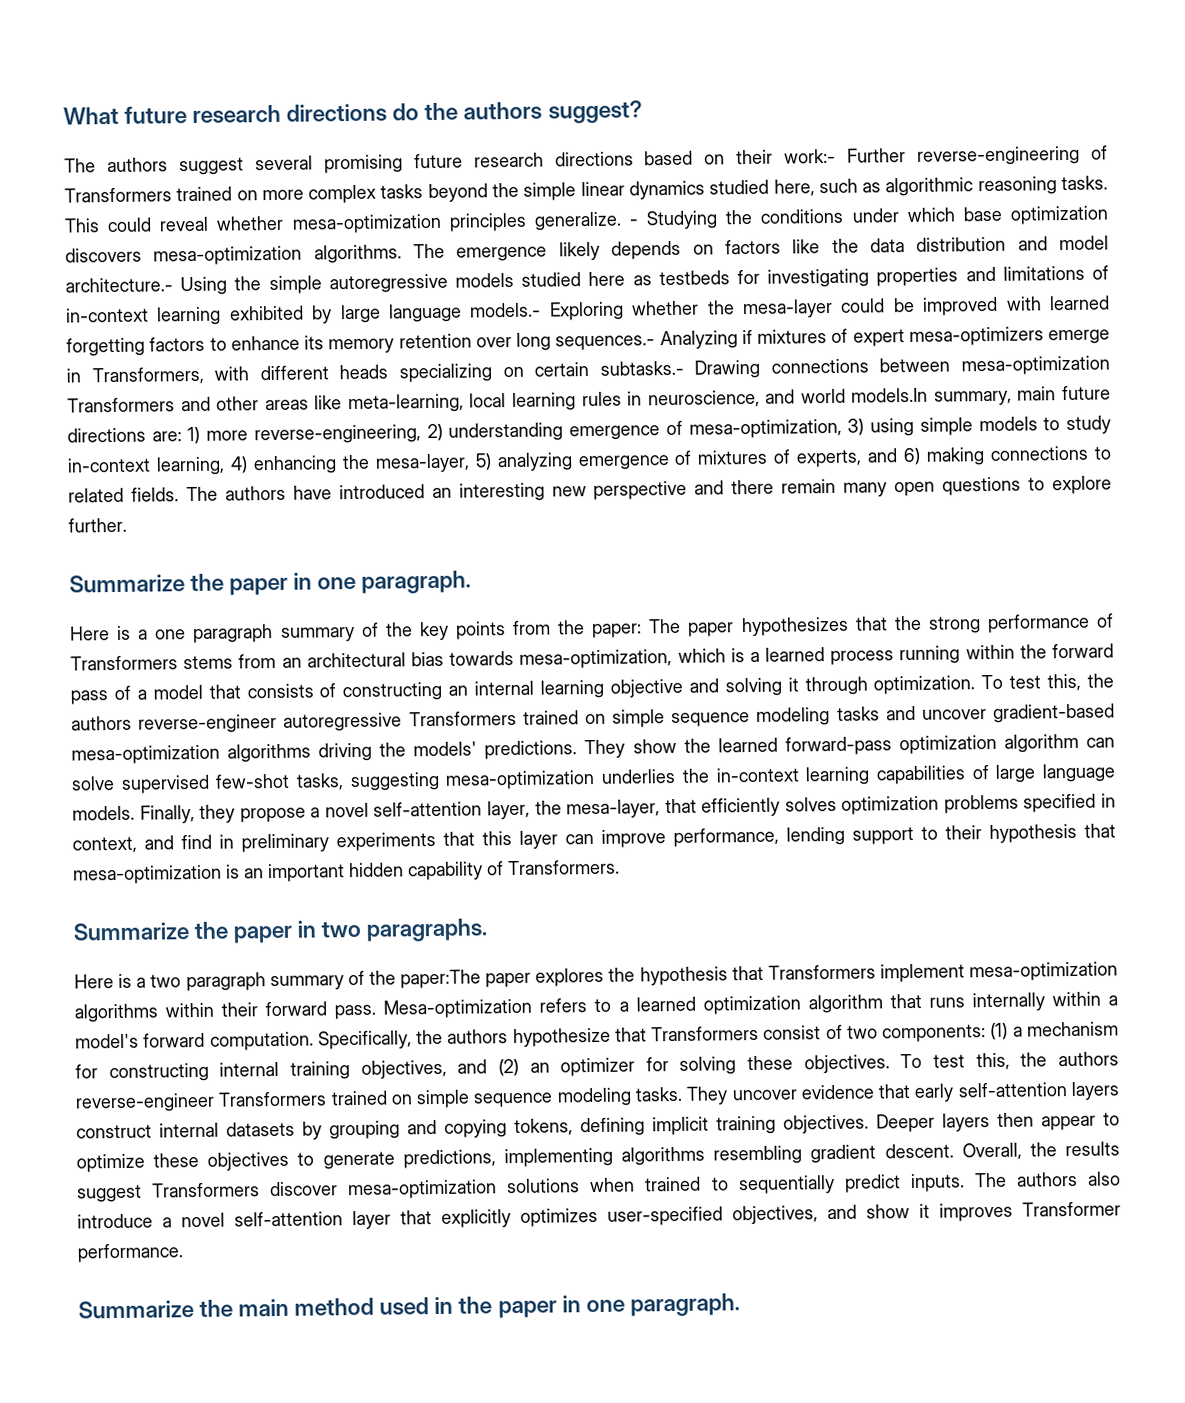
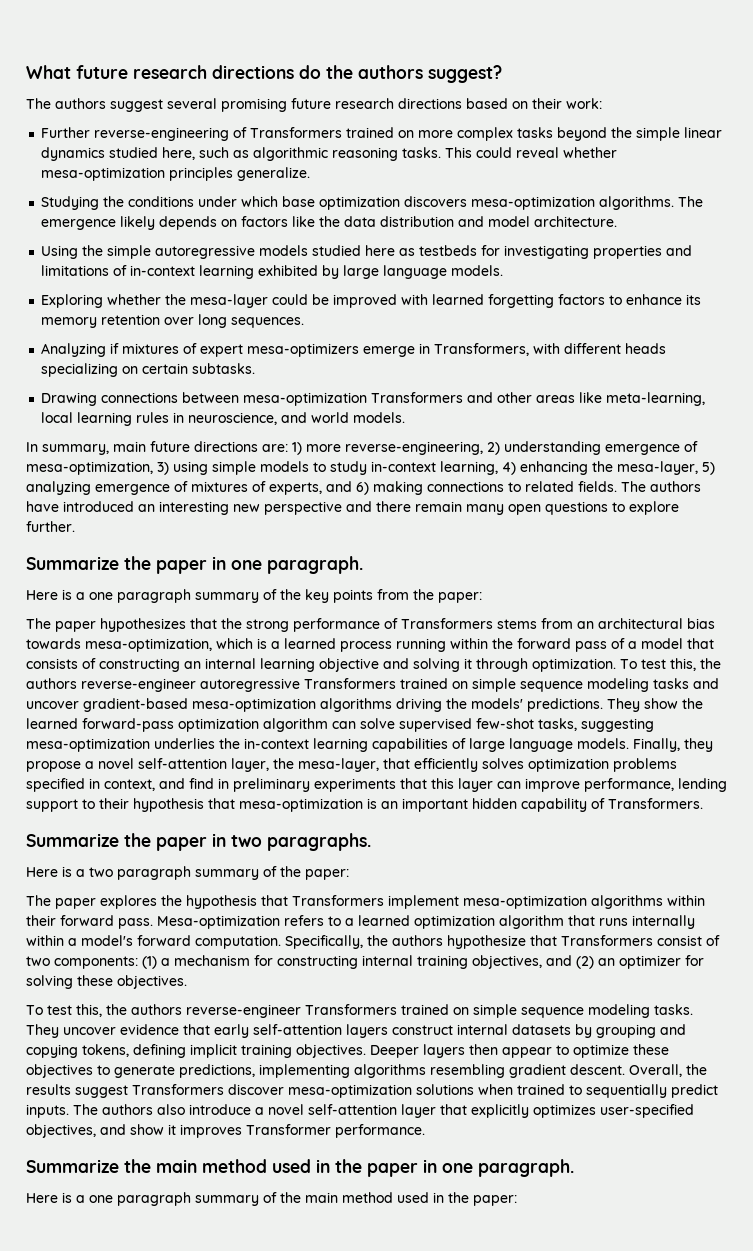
[784,148,837,164] work:- -> [566,98,602,109] work: //
[629,219,639,226] - -> (311, 174) //
[65,277,173,293] architecture.- -> [534,216,618,227] architecture. //
[469,302,542,318] models.- -> [451,265,504,276] models. //
[555,335,656,351] sequences.- -> [231,317,305,328] sequences. //
[599,360,684,376] subtasks.- -> [192,363,256,374] subtasks. //
[851,387,929,403] models.In -> [353,412,406,423] [26,442,38,452] models. // In
(643, 630) none -> (482, 597) //
[400,969,481,989] paper:The -> [305,869,349,880] [26,895,51,906] paper: // The
(890, 1064) none -> (187, 982) //
(740, 1305) none -> [26,1192,517,1206] // Here is a one paragraph summary of the main method used in the paper:

